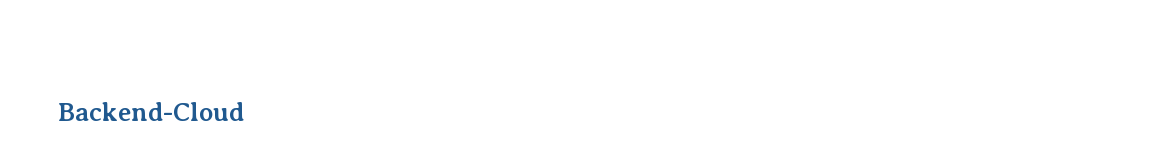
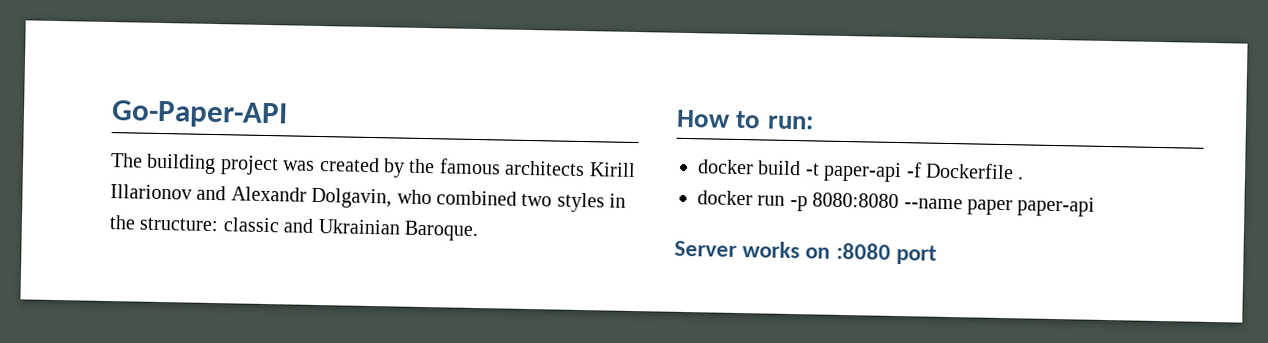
[58,102,244,121] Backend-Cloud -> [111,100,288,129] [110,153,636,178] [110,184,627,213] [109,215,479,242] [676,109,814,130] [697,159,1024,183] [697,190,1096,217] [674,240,937,265] Go-Paper-API // The building project was created by the famous architects Kirill Illarionov and Alexandr Dolgavin, who combined two styles in the structure: classic and Ukrainian Baroque. // How to run: // docker build -t paper-api -f Dockerfile . // docker run -p 8080:8080 --name paper paper-api // Server works on :8080 port

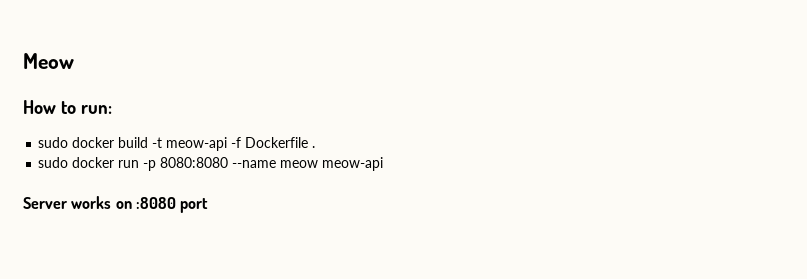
[111,100,288,129] [110,153,636,178] [110,184,627,213] [109,215,479,242] Go-Paper-API // The building project was created by the famous architects Kirill Illarionov and Alexandr Dolgavin, who combined two styles in the structure: classic and Ukrainian Baroque. -> [23,53,74,69] Meow
(814, 122) none -> [38,137,69,148] sudo
[823,161,903,183] paper-api -> [166,137,228,151] meow-api
(1024, 178) none -> [38,157,69,168] sudo
[967,196,1096,217] paper paper-api -> [280,157,384,171] meow meow-api

